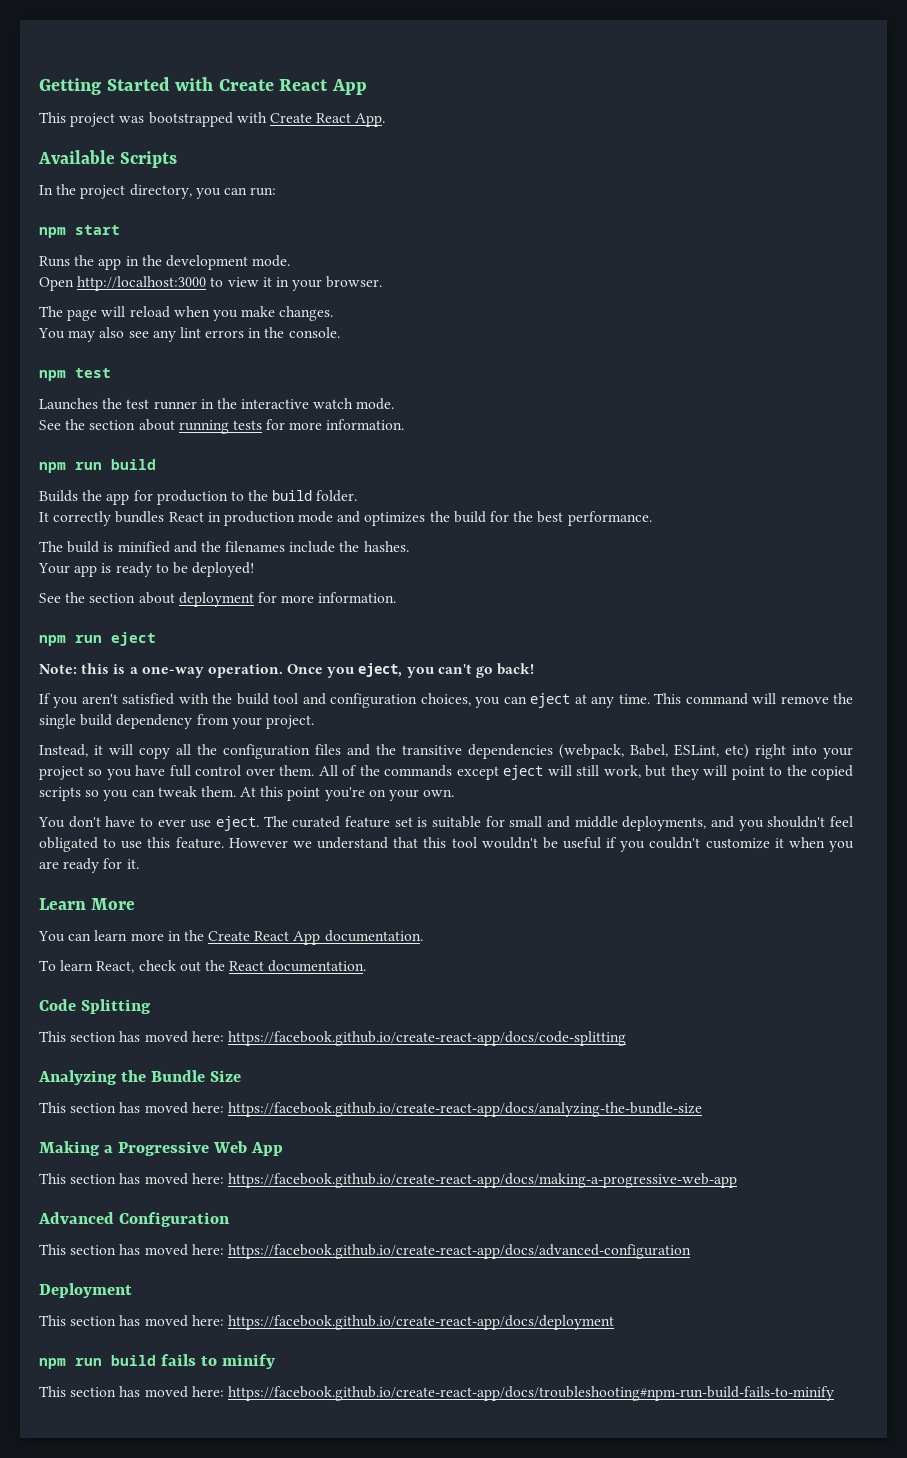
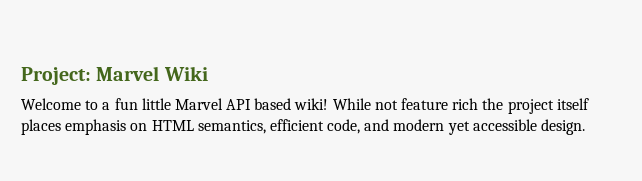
[39,77,367,95] [39,112,386,127] [38,150,178,168] [39,184,277,199] [39,225,120,238] [39,255,291,270] [39,276,383,291] [39,306,334,321] [38,327,340,342] [39,368,111,381] [39,398,395,410] [39,419,405,434] [39,459,156,473] [39,490,358,505] [39,511,652,526] [39,541,409,553] [38,562,255,577] [39,592,397,607] [39,632,156,646] [39,663,535,678] [39,693,854,708] [39,714,314,729] [39,744,853,759] [39,765,853,780] [39,786,455,801] [38,816,853,831] [39,837,854,852] [39,858,139,873] [39,898,136,910] [38,930,423,945] [39,960,367,973] [39,999,151,1014] [39,1031,626,1046] [38,1070,241,1085] [39,1102,702,1117] [39,1141,283,1156] [39,1173,737,1188] [38,1212,230,1227] [39,1244,691,1259] [39,1283,132,1298] [39,1315,614,1330] [39,1354,275,1369] [39,1386,834,1401] Getting Started with Create React App // This project was bootstrapped with Create React App. // Available Scripts // In the project directory, you can run: // npm start // Runs the app in the development mode. // Open http://localhost:3000 to view it in your browser. // The page will reload when you make changes. // You may also see any lint errors in the console. // npm test // Launches the test runner in the interactive watch mode. // See the section about running tests for more information. // npm run build // Builds the app for production to the build folder. // It correctly bundles React in production mode and optimizes the build for the best performance. // The build is minified and the filenames include the hashes. // Your app is ready to be deployed! // See the section about deployment for more information. // npm run eject // Note: this is a one-way operation. Once you eject, you can't go back! // If you aren't satisfied with the build tool and configuration choices, you can eject at any time. This command will remove the single build dependency from your project. // Instead, it will copy all the configuration files and the transitive dependencies (webpack, Babel, ESLint, etc) right into your project so you have full control over them. All of the commands except eject will still work, but they will point to the copied scripts so you can tweak them. At this point you're on your own. // You don't have to ever use eject. The curated feature set is suitable for small and middle deployments, and you shouldn't feel obligated to use this feature. However we understand that this tool wouldn't be useful if you couldn't customize it when you are ready for it. // Learn More // You can learn more in the Create React App documentation. // To learn React, check out the React documentation. // Code Splitting // This section has moved here: https://facebook.github.io/create-react-app/docs/code-splitting // Analyzing the Bundle Size // This section has moved here: https://facebook.github.io/create-react-app/docs/analyzing-the-bundle-size // Making a Progressive Web App // This section has moved here: https://facebook.github.io/create-react-app/docs/making-a-progressive-web-app // Advanced Configuration // This section has moved here: https://facebook.github.io/create-react-app/docs/advanced-configuration // Deployment // This section has moved here: https://facebook.github.io/create-react-app/docs/deployment // npm run build fails to minify // This section has moved here: https://facebook.github.io/create-react-app/docs/troubleshooting#npm-run-build-fails-to-minify -> [21,66,208,85] [21,98,589,114] [21,119,586,135] Project: Marvel Wiki // Welcome to a fun little Marvel API based wiki! While not feature rich the project itself places emphasis on HTML semantics, efficient code, and modern yet accessible design.

